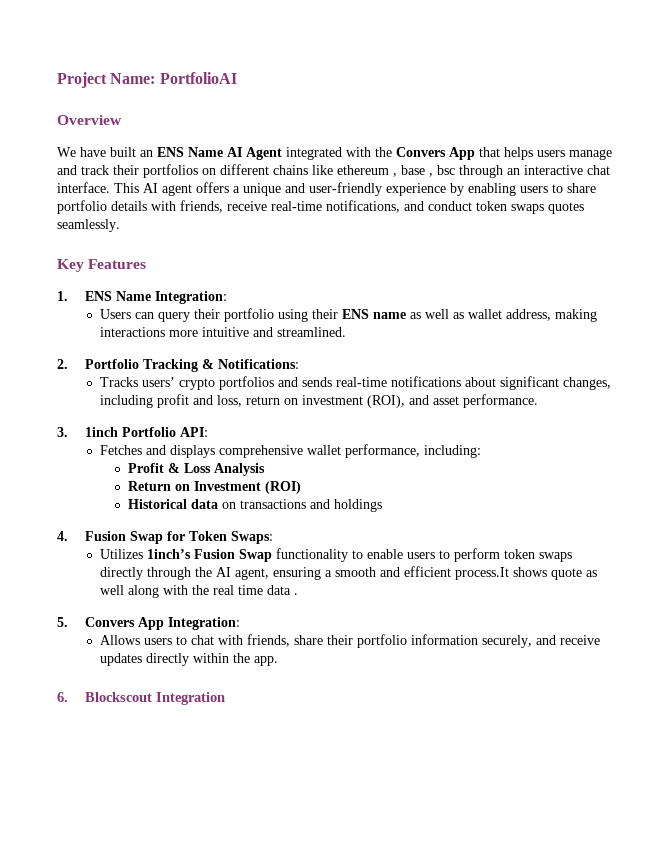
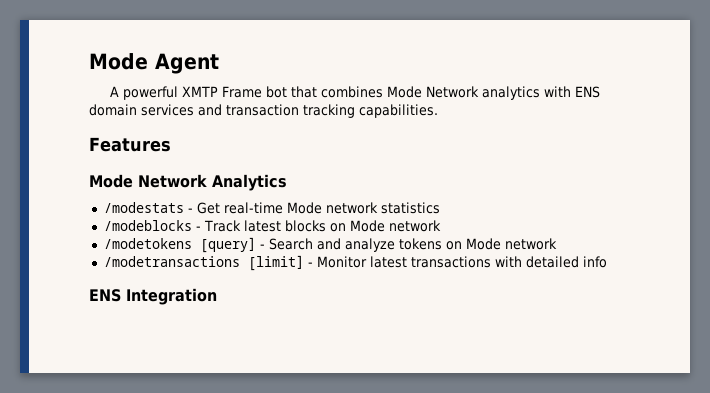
[57,72,237,88] [57,115,122,125] [57,147,612,160] [57,164,610,178] [57,182,596,196] [57,200,584,214] [57,219,120,232] [57,259,147,272] [57,291,227,304] [99,308,597,322] [99,327,346,337] [57,359,299,372] [99,376,611,390] [99,394,538,408] [57,427,208,437] [99,444,481,458] [127,463,265,476] [127,481,301,494] [127,499,382,512] [57,531,273,544] [99,548,572,562] [99,566,597,580] [99,585,298,598] [57,617,240,630] [99,634,600,648] [99,653,278,666] [57,692,152,702] Project Name: PortfolioAI // Overview // We have built an ENS Name AI Agent integrated with the Convers App that helps users manage and track their portfolios on different chains like ethereum , base , bsc through an interactive chat interface. This AI agent offers a unique and user-friendly experience by enabling users to share portfolio details with friends, receive real-time notifications, and conduct token swaps quotes seamlessly. // Key Features // 1. ENS Name Integration: // Users can query their portfolio using their ENS name as well as wallet address, making interactions more intuitive and streamlined. // 2. Portfolio Tracking & Notifications: // Tracks users’ crypto portfolios and sends real-time notifications about significant changes, including profit and loss, return on investment (ROI), and asset performance. // 3. 1inch Portfolio API: // Fetches and displays comprehensive wallet performance, including: // Profit & Loss Analysis // Return on Investment (ROI) // Historical data on transactions and holdings // 4. Fusion Swap for Token Swaps: // Utilizes 1inch’s Fusion Swap functionality to enable users to perform token swaps directly through the AI agent, ensuring a smooth and efficient process.It shows quote as well along with the real time data . // 5. Convers App Integration: // Allows users to chat with friends, share their portfolio information securely, and receive updates directly within the app. // 6. Blockscout -> [89,53,219,74] [109,86,600,100] [89,104,438,118] [89,137,171,152] [89,174,287,191] [103,202,440,214] [103,220,441,232] [103,237,557,253] [103,255,607,271] [89,289,121,302] Mode Agent // A powerful XMTP Frame bot that combines Mode Network analytics with ENS domain services and transaction tracking capabilities. // Features // Mode Network Analytics // /modestats - Get real-time Mode network statistics // /modeblocks - Track latest blocks on Mode network // /modetokens [query] - Search and analyze tokens on Mode network // /modetransactions [limit] - Monitor latest transactions with detailed info // ENS

